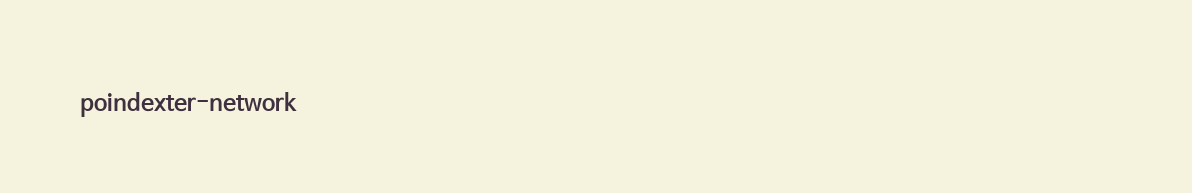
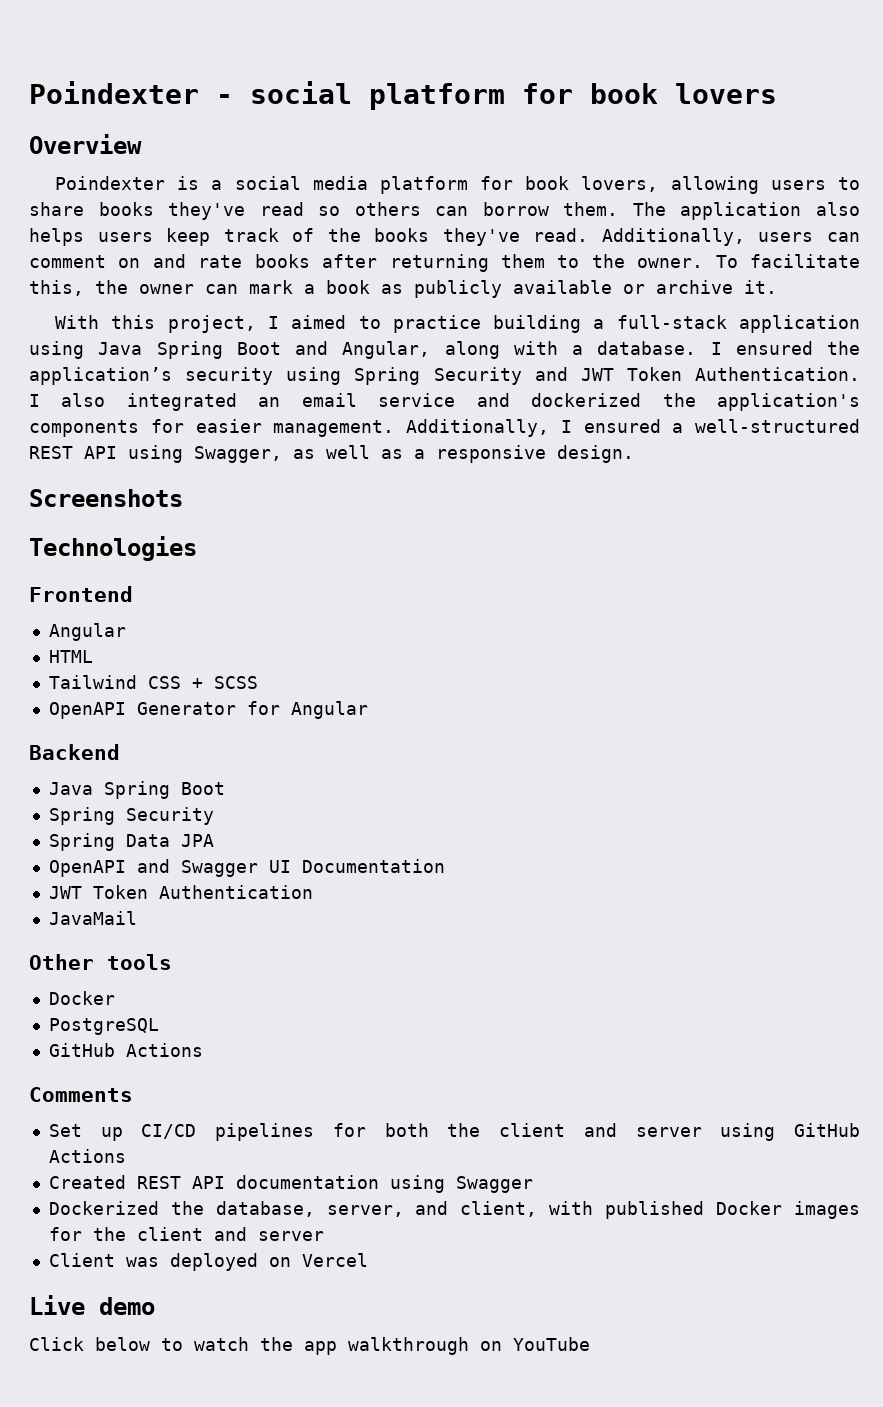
[80,92,297,117] poindexter-network -> [29,81,777,110] [29,134,142,154] [55,176,861,194] [29,202,860,220] [29,228,860,246] [29,254,860,272] [29,280,777,298] [55,315,860,333] [29,341,860,359] [29,367,860,385] [29,393,860,411] [29,419,860,437] [29,445,634,463] [29,489,183,507] [29,536,197,561] [29,586,133,602] [48,623,126,641] [48,650,93,663] [48,675,258,689] [48,701,368,719] [29,744,120,760] [48,781,225,799] [48,807,214,825] [48,833,214,851] [48,859,445,877] [48,885,313,899] [48,911,137,925] [29,954,172,970] [48,991,115,1005] [48,1018,159,1035] [48,1043,203,1057] [29,1087,133,1102] [48,1123,860,1141] [48,1149,126,1163] [48,1175,533,1193] [48,1201,861,1219] [48,1227,324,1241] [48,1253,368,1271] [29,1295,155,1315] [29,1337,590,1355] Poindexter - social platform for book lovers // Overview // Poindexter is a social media platform for book lovers, allowing users to share books they've read so others can borrow them. The application also helps users keep track of the books they've read. Additionally, users can comment on and rate books after returning them to the owner. To facilitate this, the owner can mark a book as publicly available or archive it. // With this project, I aimed to practice building a full-stack application using Java Spring Boot and Angular, along with a database. I ensured the application’s security using Spring Security and JWT Token Authentication. I also integrated an email service and dockerized the application's components for easier management. Additionally, I ensured a well-structured REST API using Swagger, as well as a responsive design. // Screenshots // Technologies // Frontend // Angular // HTML // Tailwind CSS + SCSS // OpenAPI Generator for Angular // Backend // Java Spring Boot // Spring Security // Spring Data JPA // OpenAPI and Swagger UI Documentation // JWT Token Authentication // JavaMail // Other tools // Docker // PostgreSQL // GitHub Actions // Comments // Set up CI/CD pipelines for both the client and server using GitHub Actions // Created REST API documentation using Swagger // Dockerized the database, server, and client, with published Docker images for the client and server // Client was deployed on Vercel // Live demo // Click below to watch the app walkthrough on YouTube

